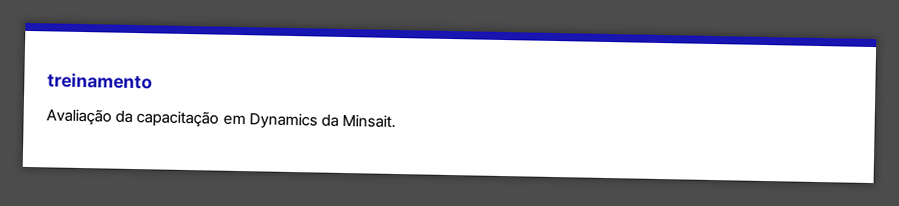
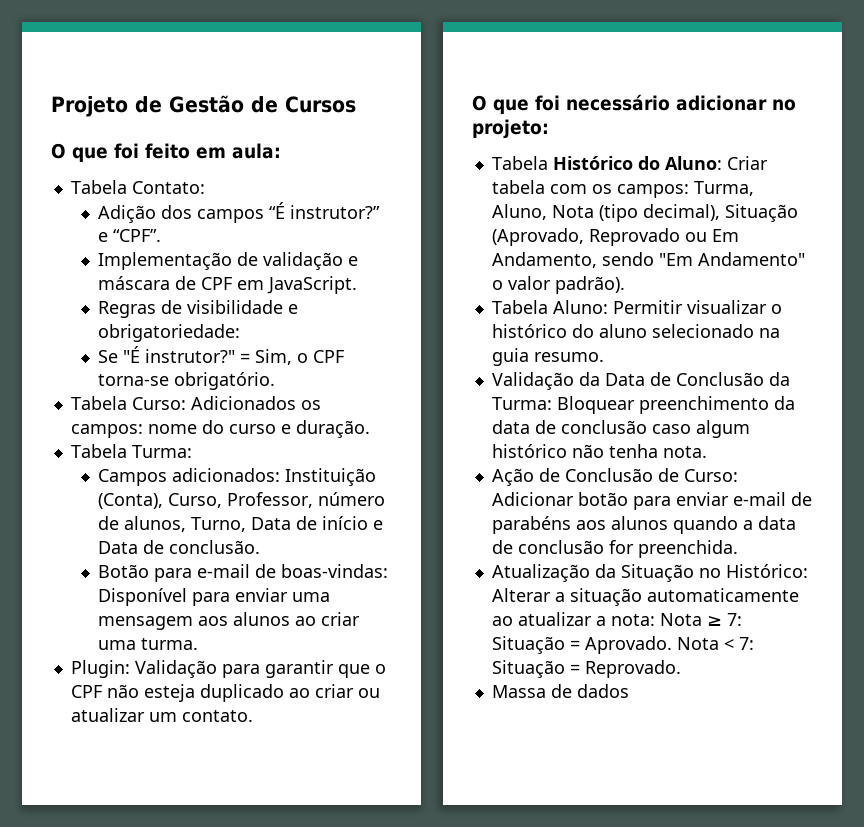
[47,72,153,90] [46,108,397,130] treinamento // Avaliação da capacitação em Dynamics da Minsait. -> [51,95,356,117] [51,143,281,162] [70,180,205,194] [97,202,380,223] [97,229,161,242] [97,252,358,270] [97,276,357,294] [97,300,298,318] [97,324,240,342] [97,346,344,365] [97,372,275,390] [70,396,321,410] [70,420,370,438] [70,444,192,458] [97,468,376,486] [97,492,385,509] [97,516,383,532] [97,540,260,554] [97,564,388,582] [97,588,330,606] [97,612,360,630] [97,638,198,650] [70,660,386,678] [70,684,380,702] [70,708,253,722] [472,94,796,114] [472,119,549,139] [491,156,768,170] [491,180,754,198] [491,204,798,222] [491,228,739,246] [491,252,805,268] [491,276,625,294] [491,300,782,314] [491,324,780,338] [491,348,604,366] [491,372,790,390] [491,396,795,414] [491,420,750,438] [491,444,707,458] [491,468,738,486] [491,492,812,510] [491,516,796,534] [491,540,738,558] [491,564,808,582] [491,588,799,606] [491,612,742,626] [491,636,754,654] [491,660,681,678] [491,684,629,698] Projeto de Gestão de Cursos // O que foi feito em aula: // Tabela Contato: // Adição dos campos “É instrutor?” e “CPF”. // Implementação de validação e máscara de CPF em JavaScript. // Regras de visibilidade e obrigatoriedade: // Se "É instrutor?" = Sim, o CPF torna-se obrigatório. // Tabela Curso: Adicionados os campos: nome do curso e duração. // Tabela Turma: // Campos adicionados: Instituição (Conta), Curso, Professor, número de alunos, Turno, Data de início e Data de conclusão. // Botão para e-mail de boas-vindas: Disponível para enviar uma mensagem aos alunos ao criar uma turma. // Plugin: Validação para garantir que o CPF não esteja duplicado ao criar ou atualizar um contato. // O que foi necessário adicionar no projeto: // Tabela Histórico do Aluno: Criar tabela com os campos: Turma, Aluno, Nota (tipo decimal), Situação (Aprovado, Reprovado ou Em Andamento, sendo "Em Andamento" o valor padrão). // Tabela Aluno: Permitir visualizar o histórico do aluno selecionado na guia resumo. // Validação da Data de Conclusão da Turma: Bloquear preenchimento da data de conclusão caso algum histórico não tenha nota. // Ação de Conclusão de Curso: Adicionar botão para enviar e-mail de parabéns aos alunos quando a data de conclusão for preenchida. // Atualização da Situação no Histórico: Alterar a situação automaticamente ao atualizar a nota: Nota ≥ 7: Situação = Aprovado. Nota < 7: Situação = Reprovado. // Massa de dados

